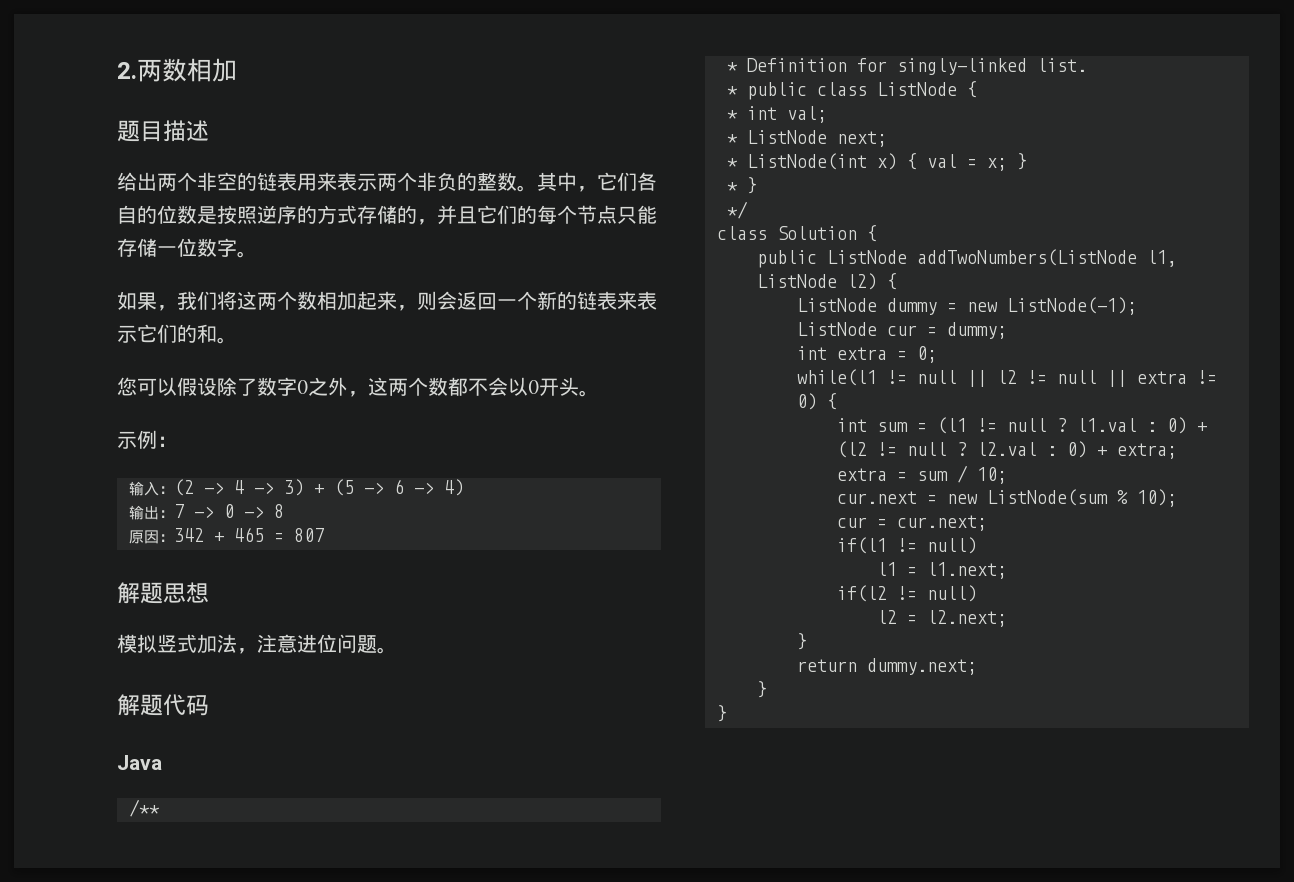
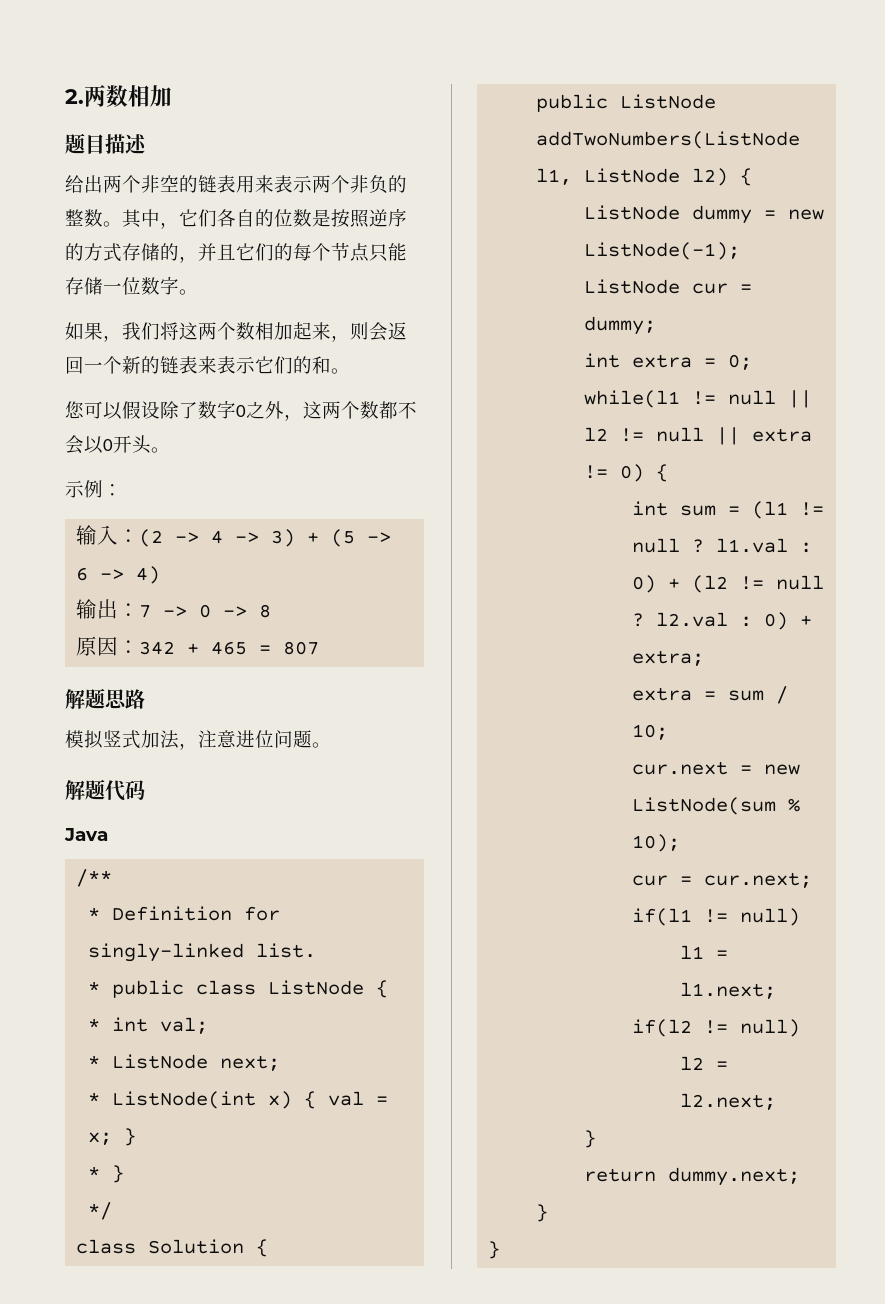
[186,582,209,603] 想 -> [125,689,145,709] 路

